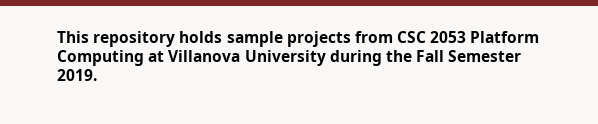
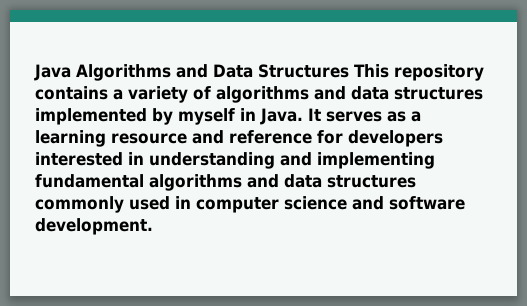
[57,31,540,47] [57,50,522,66] [57,69,97,81] This repository holds sample projects from CSC 2053 Platform Computing at Villanova University during the Fall Semester 2019. -> [34,64,484,81] [35,86,483,103] [35,108,421,125] [35,130,443,147] [35,152,435,169] [35,174,416,191] [35,196,465,213] [35,218,153,235] Java Algorithms and Data Structures This repository contains a variety of algorithms and data structures implemented by myself in Java. It serves as a learning resource and reference for developers interested in understanding and implementing fundamental algorithms and data structures commonly used in computer science and software development.

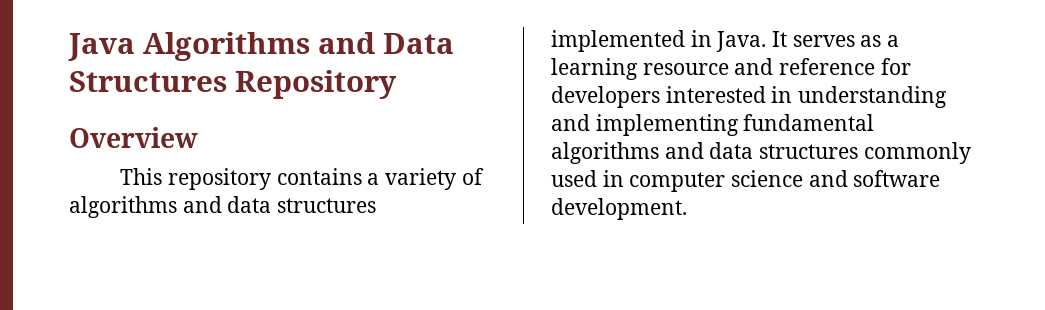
(349, 71) none -> [235,70,397,99] [69,127,198,148] Repository // Overview //
[152,108,235,125] by myself -> (685, 41) none

